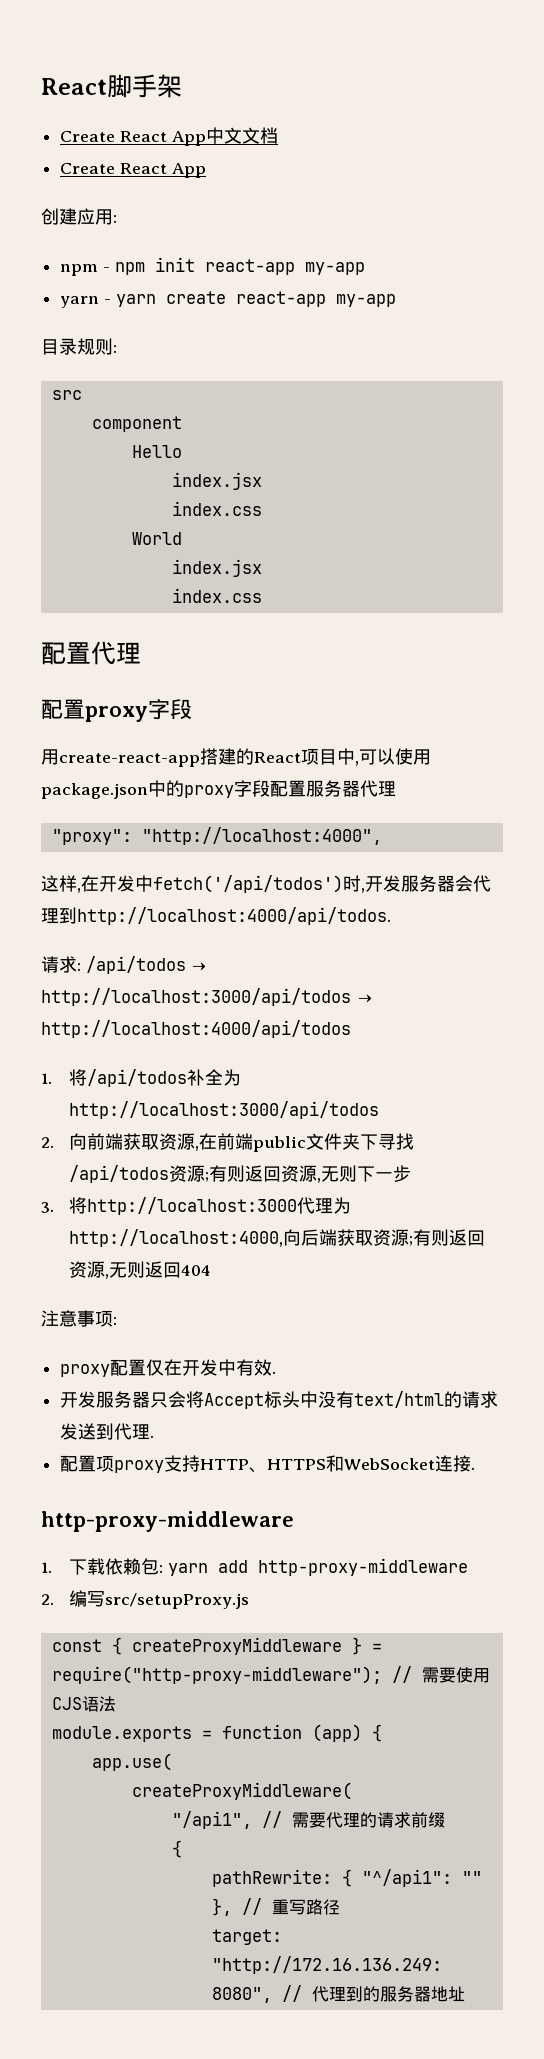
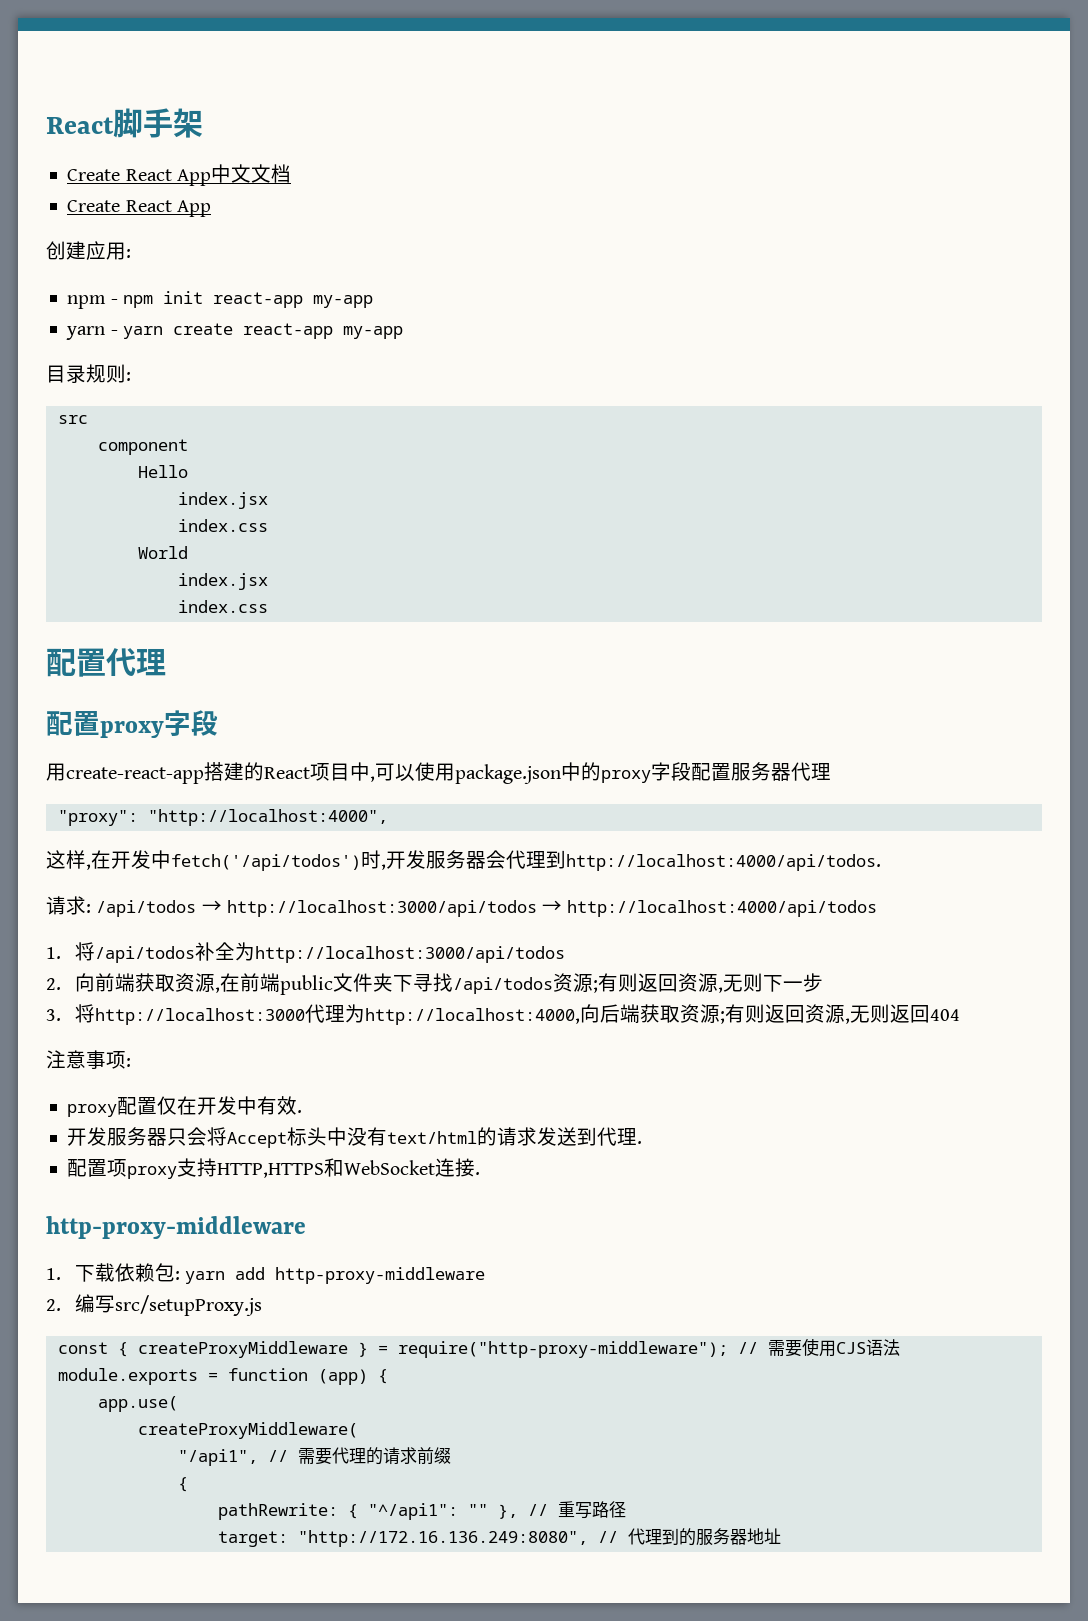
[200,1459,327,1473] HTTP、HTTPS -> [217,1163,325,1178] HTTP,HTTPS

